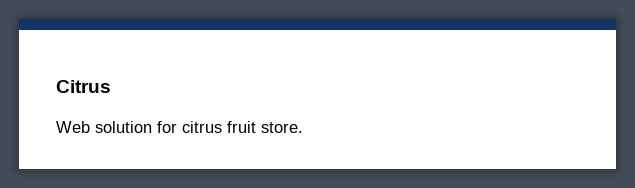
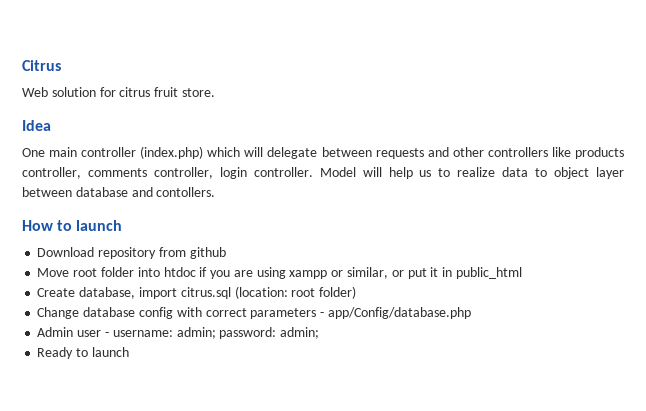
(303, 127) none -> [22,120,51,131] [22,146,625,159] [22,167,625,179] [22,187,216,197] [22,220,123,231] [37,247,226,259] [37,267,522,279] [37,286,357,299] [37,307,471,319] [37,327,320,339] [37,347,129,359] // Idea // One main controller (index.php) which will delegate between requests and other controllers like products controller, comments controller, login controller. Model will help us to realize data to object layer between database and contollers. // How to launch // Download repository from github // Move root folder into htdoc if you are using xampp or similar, or put it in public_html // Create database, import citrus.sql (location: root folder) // Change database config with correct parameters - app/Config/database.php // Admin user - username: admin; password: admin; // Ready to launch

